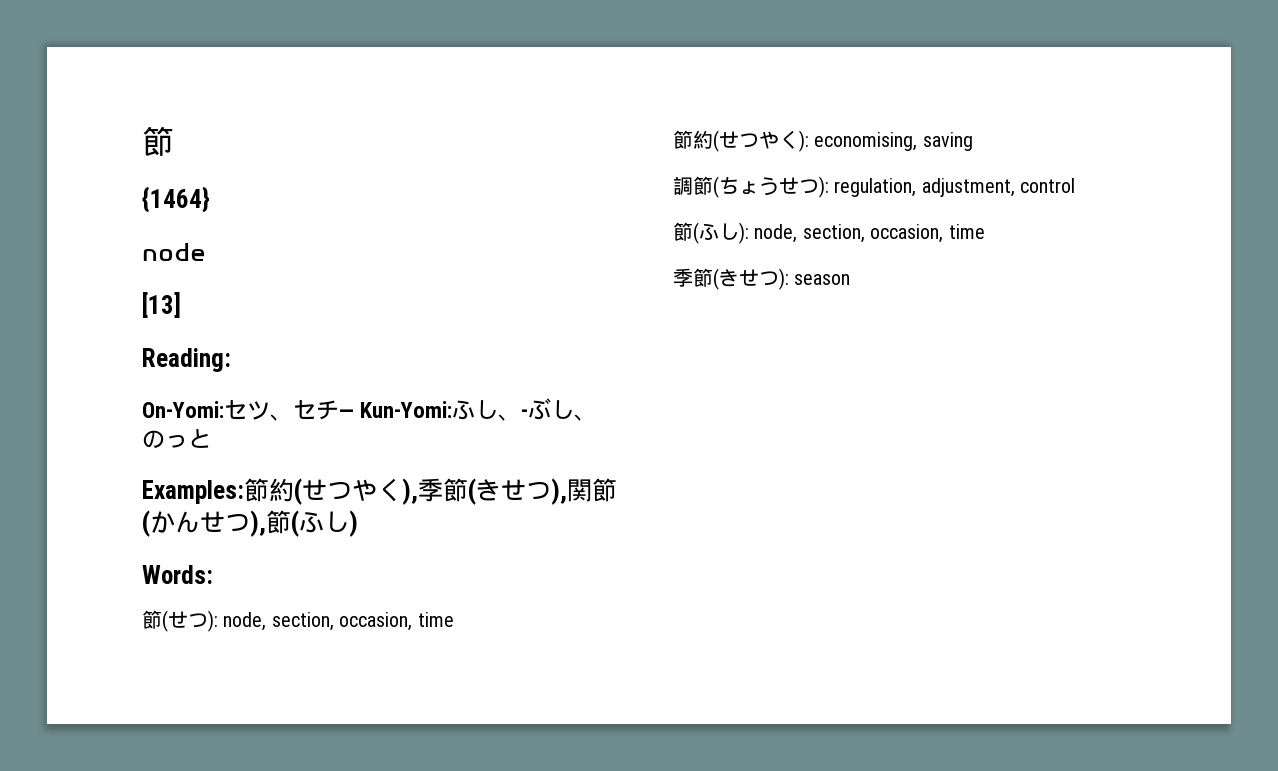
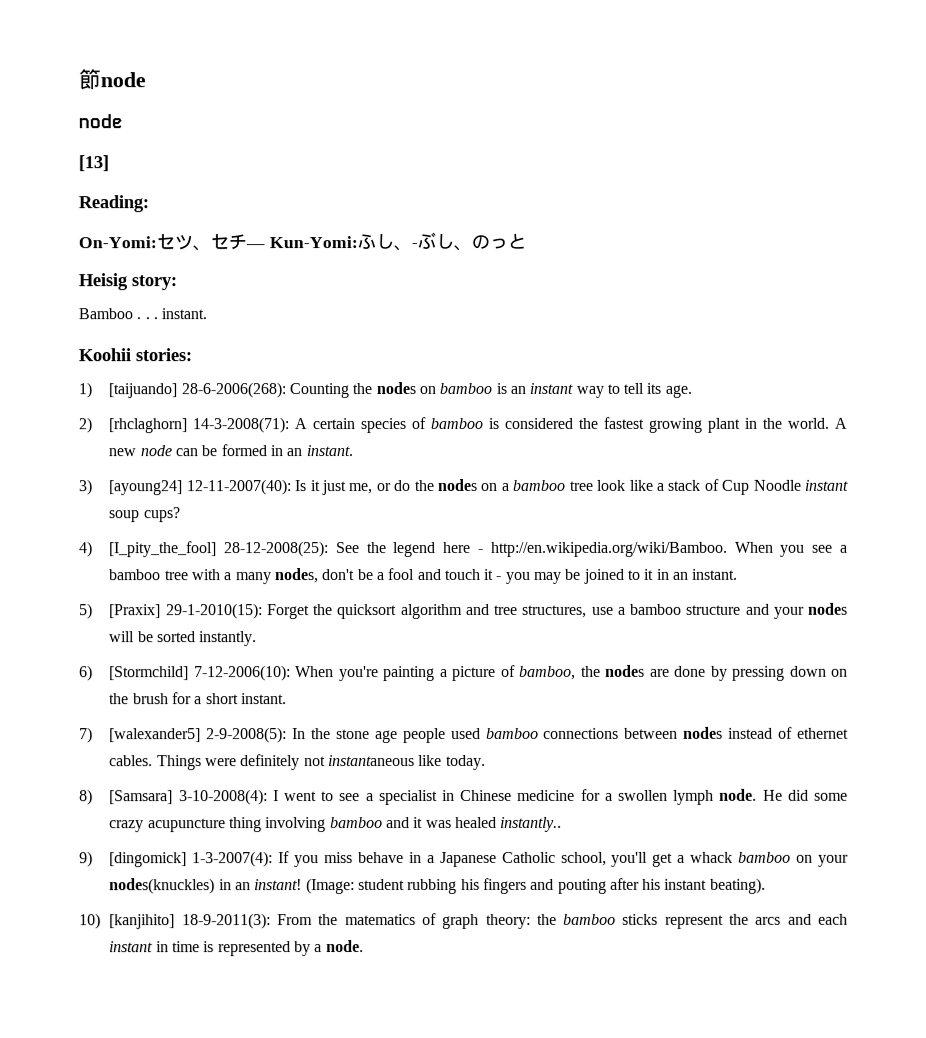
[142,126,174,156] [142,186,210,213] 節 // {1464} -> [78,69,146,90] 節node
[142,478,617,505] [142,510,358,537] [142,565,213,584] [142,610,454,632] [673,130,973,152] [673,176,1076,198] [673,222,985,244] [673,268,851,290] Examples:節約(せつやく),季節(きせつ),関節(かんせつ),節(ふし) // Words: // 節(せつ): node, section, occasion, time // 節約(せつやく): economising, saving // 調節(ちょうせつ): regulation, adjustment, control // 節(ふし): node, section, occasion, time // 季節(きせつ): season -> [78,273,177,291] [78,308,208,320] [78,348,192,362] [78,382,692,399] [78,416,848,434] [108,444,353,457] [78,478,848,496] [108,507,181,523] [79,541,849,558] [109,568,739,585] [79,602,848,620] [109,631,258,647] [79,664,849,682] [109,692,287,705] [79,726,849,744] [109,754,486,771] [79,788,848,806] [109,816,563,833] [79,851,849,868] [109,877,766,895] [79,913,849,930] [109,940,364,957] Heisig story: // Bamboo . . . instant. // Koohii stories: // 1) [taijuando] 28-6-2006(268): Counting the nodes on bamboo is an instant way to tell its age. // 2) [rhclaghorn] 14-3-2008(71): A certain species of bamboo is considered the fastest growing plant in the world. A new node can be formed in an instant. // 3) [ayoung24] 12-11-2007(40): Is it just me, or do the nodes on a bamboo tree look like a stack of Cup Noodle instant soup cups? // 4) [I_pity_the_fool] 28-12-2008(25): See the legend here - http://en.wikipedia.org/wiki/Bamboo. When you see a bamboo tree with a many nodes, don't be a fool and touch it - you may be joined to it in an instant. // 5) [Praxix] 29-1-2010(15): Forget the quicksort algorithm and tree structures, use a bamboo structure and your nodes will be sorted instantly. // 6) [Stormchild] 7-12-2006(10): When you're painting a picture of bamboo, the nodes are done by pressing down on the brush for a short instant. // 7) [walexander5] 2-9-2008(5): In the stone age people used bamboo connections between nodes instead of ethernet cables. Things were definitely not instantaneous like today. // 8) [Samsara] 3-10-2008(4): I went to see a specialist in Chinese medicine for a swollen lymph node. He did some crazy acupuncture thing involving bamboo and it was healed instantly.. // 9) [dingomick] 1-3-2007(4): If you miss behave in a Japanese Catholic school, you'll get a whack bamboo on your nodes(knuckles) in an instant! (Image: student rubbing his fingers and pouting after his instant beating). // 10) [kanjihito] 18-9-2011(3): From the matematics of graph theory: the bamboo sticks represent the arcs and each instant in time is represented by a node.

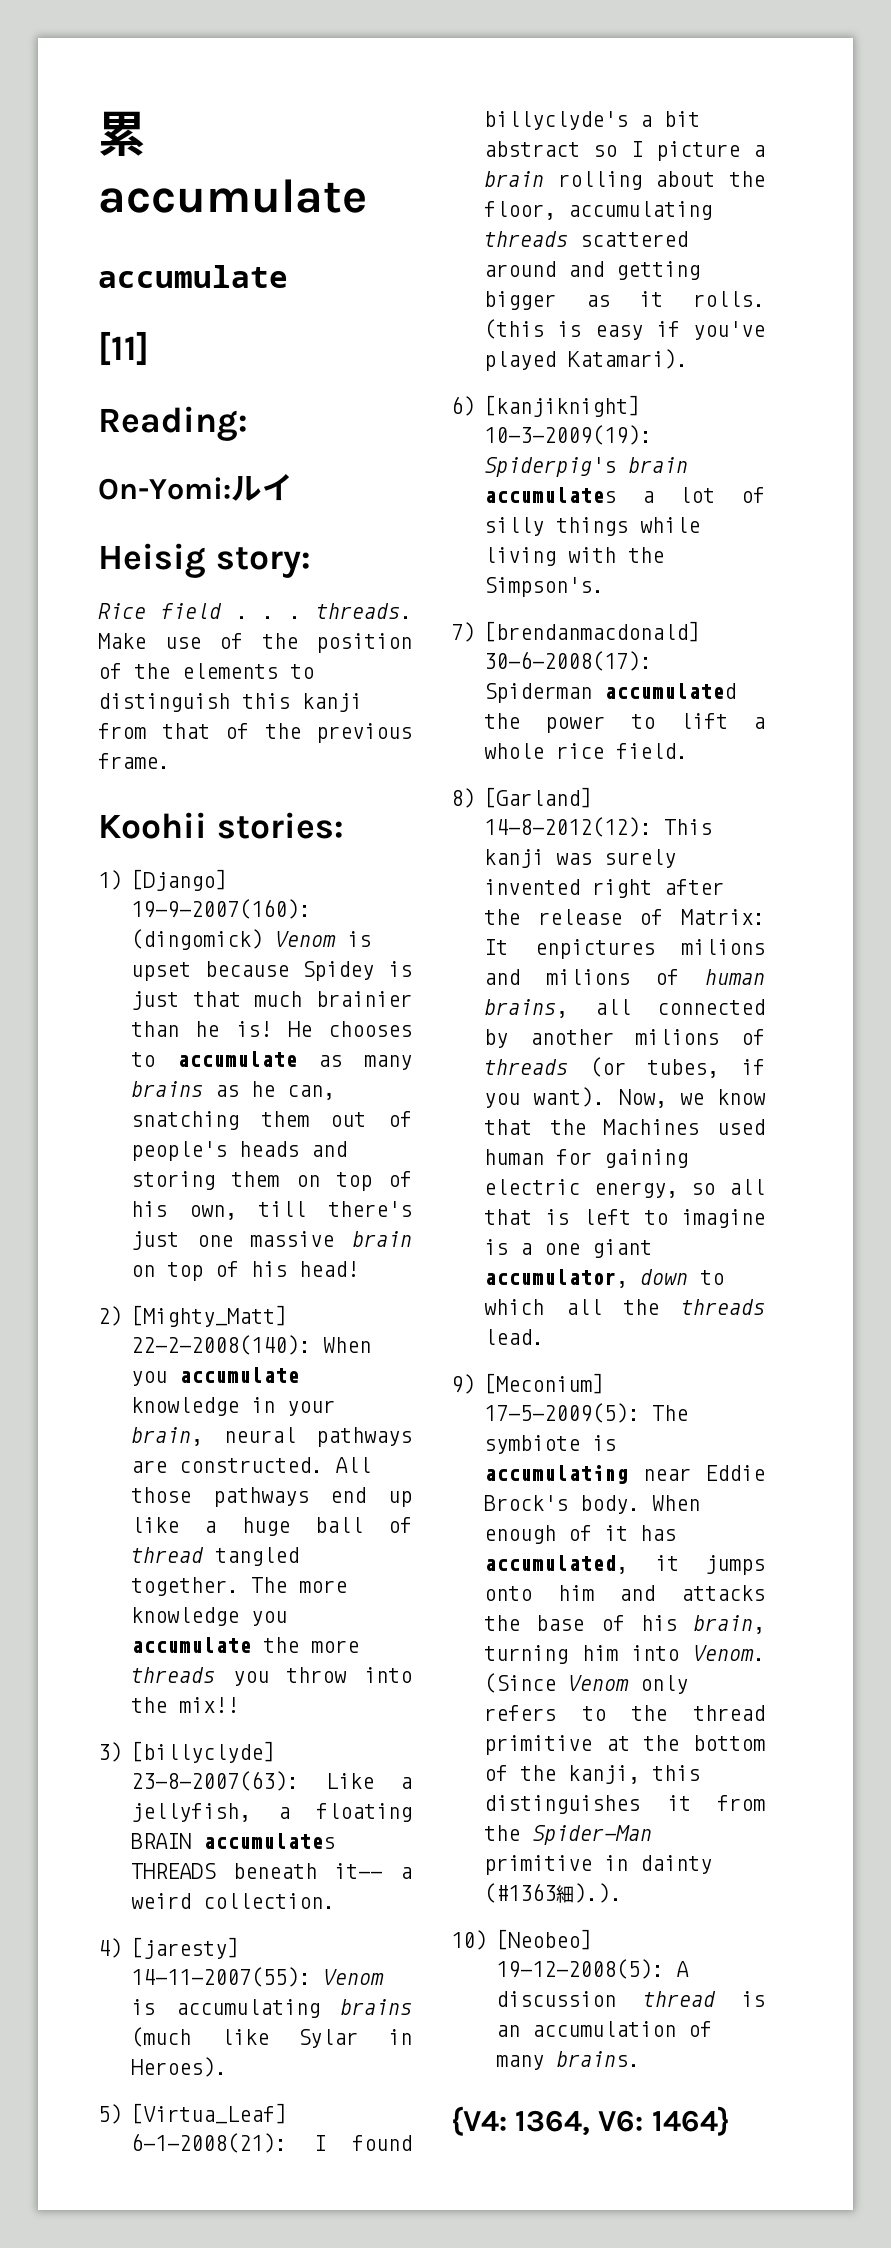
[78,69,146,90] [78,114,123,129] [78,155,109,172] 節node // node // [13] -> [98,111,146,156] [98,179,367,213] [98,265,288,288] [98,331,149,366] 累accumulate // accumulate // [11]
[156,232,526,252] セツ、セチ— Kun-Yomi:ふし、-ぶし、のっと -> [231,474,293,501] ルイ
[78,308,133,320] Bamboo -> [98,603,222,619] Rice field
[161,308,208,320] [78,348,192,362] [78,382,692,399] [78,416,848,434] [108,444,353,457] [78,478,848,496] [108,507,181,523] [79,541,849,558] [109,568,739,585] [79,602,848,620] [109,631,258,647] [79,664,849,682] [109,692,287,705] [79,726,849,744] [109,754,486,771] [79,788,848,806] [109,816,563,833] [79,851,849,868] [109,877,766,895] [79,913,849,930] [109,940,364,957] instant. // Koohii stories: // 1) [taijuando] 28-6-2006(268): Counting the nodes on bamboo is an instant way to tell its age. // 2) [rhclaghorn] 14-3-2008(71): A certain species of bamboo is considered the fastest growing plant in the world. A new node can be formed in an instant. // 3) [ayoung24] 12-11-2007(40): Is it just me, or do the nodes on a bamboo tree look like a stack of Cup Noodle instant soup cups? // 4) [I_pity_the_fool] 28-12-2008(25): See the legend here - http://en.wikipedia.org/wiki/Bamboo. When you see a bamboo tree with a many nodes, don't be a fool and touch it - you may be joined to it in an instant. // 5) [Praxix] 29-1-2010(15): Forget the quicksort algorithm and tree structures, use a bamboo structure and your nodes will be sorted instantly. // 6) [Stormchild] 7-12-2006(10): When you're painting a picture of bamboo, the nodes are done by pressing down on the brush for a short instant. // 7) [walexander5] 2-9-2008(5): In the stone age people used bamboo connections between nodes instead of ethernet cables. Things were definitely not instantaneous like today. // 8) [Samsara] 3-10-2008(4): I went to see a specialist in Chinese medicine for a swollen lymph node. He did some crazy acupuncture thing involving bamboo and it was healed instantly.. // 9) [dingomick] 1-3-2007(4): If you miss behave in a Japanese Catholic school, you'll get a whack bamboo on your nodes(knuckles) in an instant! (Image: student rubbing his fingers and pouting after his instant beating). // 10) [kanjihito] 18-9-2011(3): From the matematics of graph theory: the bamboo sticks represent the arcs and each instant in time is represented by a node. -> [316,603,412,619] [98,633,412,653] [98,663,314,679] [98,693,362,712] [98,723,412,743] [98,753,170,769] [98,812,344,839] [98,869,227,891] [131,899,311,919] [131,929,371,950] [131,961,413,981] [131,991,412,1010] [131,1021,412,1037] [131,1051,412,1070] [131,1081,335,1100] [131,1111,412,1130] [131,1141,347,1161] [131,1171,412,1191] [131,1201,412,1220] [131,1231,412,1250] [131,1261,359,1281] [98,1305,287,1327] [131,1335,371,1355] [131,1367,299,1386] [131,1397,335,1416] [131,1427,412,1447] [131,1457,371,1473] [131,1487,412,1507] [131,1517,412,1536] [131,1547,299,1566] [131,1577,347,1596] [131,1607,287,1626] [131,1637,359,1653] [131,1667,412,1686] [131,1697,239,1713] [98,1741,275,1763] [131,1771,412,1791] [131,1803,412,1822] [131,1833,335,1849] [131,1863,412,1879] [131,1893,335,1909] [98,1937,239,1959] [131,1967,384,1987] [131,1999,412,2018] [131,2027,413,2048] [131,2057,227,2077] [98,2103,287,2124] [131,2133,412,2153] [484,111,700,130] [484,141,765,161] [484,171,765,190] [484,201,712,220] [484,231,688,247] [484,261,700,280] [484,291,765,310] [484,319,765,340] [484,349,688,371] [451,395,640,417] [484,425,652,445] [484,457,688,477] [484,487,765,503] [484,517,700,536] [484,547,664,566] [484,577,604,597] [451,621,700,642] [484,651,652,671] [484,683,736,703] [484,713,765,733] [484,743,688,759] [451,787,592,808] [484,817,712,837] [484,849,676,868] [484,879,724,898] [484,909,765,925] [484,939,765,959] [484,969,765,985] [484,999,765,1018] [484,1029,765,1048] [484,1057,765,1078] [484,1087,765,1108] [484,1119,765,1135] [484,1149,688,1168] [484,1179,765,1198] [484,1209,765,1228] [484,1239,652,1258] [484,1269,724,1288] [484,1299,765,1315] [484,1329,544,1345] [451,1373,604,1394] [484,1403,688,1423] [484,1435,616,1454] [484,1465,765,1484] [484,1495,700,1514] [484,1525,676,1544] [484,1555,765,1575] [484,1585,765,1601] [484,1615,765,1634] [484,1645,765,1664] [484,1673,688,1694] [484,1705,765,1721] [484,1735,765,1755] [484,1765,700,1784] [484,1795,765,1814] [484,1825,652,1845] [484,1855,712,1875] [484,1883,622,1903] [451,1929,592,1950] [496,1959,689,1979] [496,1991,765,2007] [496,2021,712,2037] [496,2051,640,2070] [451,2106,730,2136] threads. Make use of the position of the elements to distinguish this kanji from that of the previous frame. // Koohii stories: // 1) [Django] 19-9-2007(160): (dingomick) Venom is upset because Spidey is just that much brainier than he is! He chooses to accumulate as many brains as he can, snatching them out of people's heads and storing them on top of his own, till there's just one massive brain on top of his head! // 2) [Mighty_Matt] 22-2-2008(140): When you accumulate knowledge in your brain, neural pathways are constructed. All those pathways end up like a huge ball of thread tangled together. The more knowledge you accumulate the more threads you throw into the mix!! // 3) [billyclyde] 23-8-2007(63): Like a jellyfish, a floating BRAIN accumulates THREADS beneath it-- a weird collection. // 4) [jaresty] 14-11-2007(55): Venom is accumulating brains (much like Sylar in Heroes). // 5) [Virtua_Leaf] 6-1-2008(21): I found billyclyde's a bit abstract so I picture a brain rolling about the floor, accumulating threads scattered around and getting bigger as it rolls. (this is easy if you've played Katamari). // 6) [kanjiknight] 10-3-2009(19): Spiderpig's brain accumulates a lot of silly things while living with the Simpson's. // 7) [brendanmacdonald] 30-6-2008(17): Spiderman accumulated the power to lift a whole rice field. // 8) [Garland] 14-8-2012(12): This kanji was surely invented right after the release of Matrix: It enpictures milions and milions of human brains, all connected by another milions of threads (or tubes, if you want). Now, we know that the Machines used human for gaining electric energy, so all that is left to imagine is a one giant accumulator, down to which all the threads lead. // 9) [Meconium] 17-5-2009(5): The symbiote is accumulating near Eddie Brock's body. When enough of it has accumulated, it jumps onto him and attacks the base of his brain, turning him into Venom. (Since Venom only refers to the thread primitive at the bottom of the kanji, this distinguishes it from the Spider-Man primitive in dainty (#1363細).). // 10) [Neobeo] 19-12-2008(5): A discussion thread is an accumulation of many brains. // {V4: 1364, V6: 1464}

